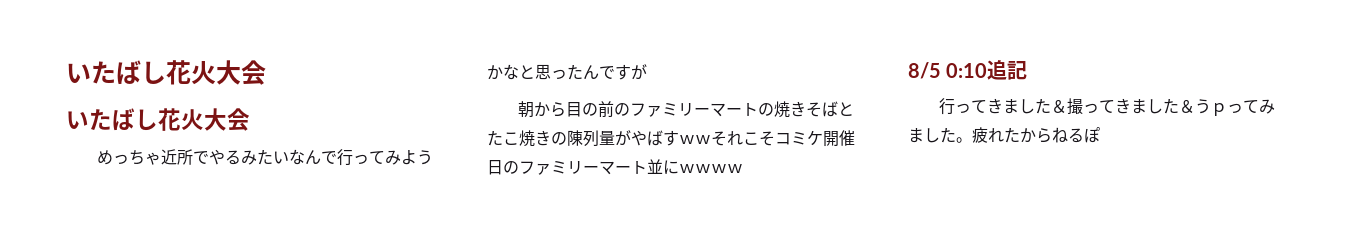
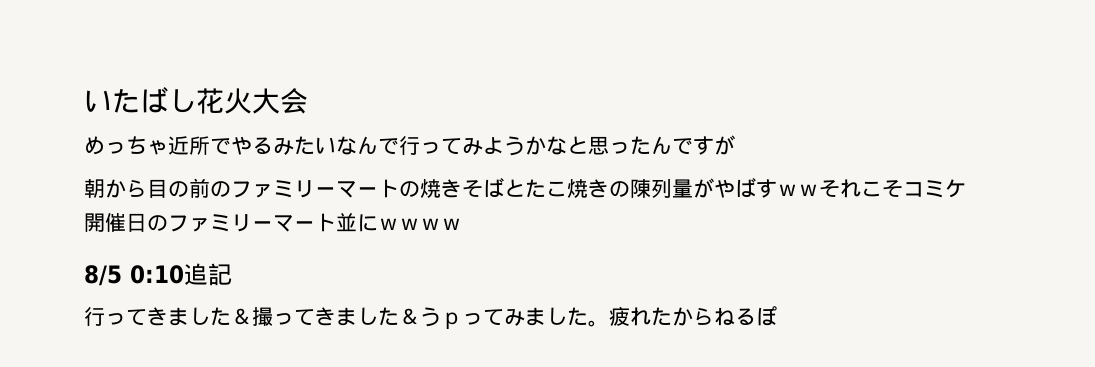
[66,60,266,85] [66,108,250,131] いたばし花火大会 // いたばし花火大会 -> [84,87,308,114] いたばし花火大会

